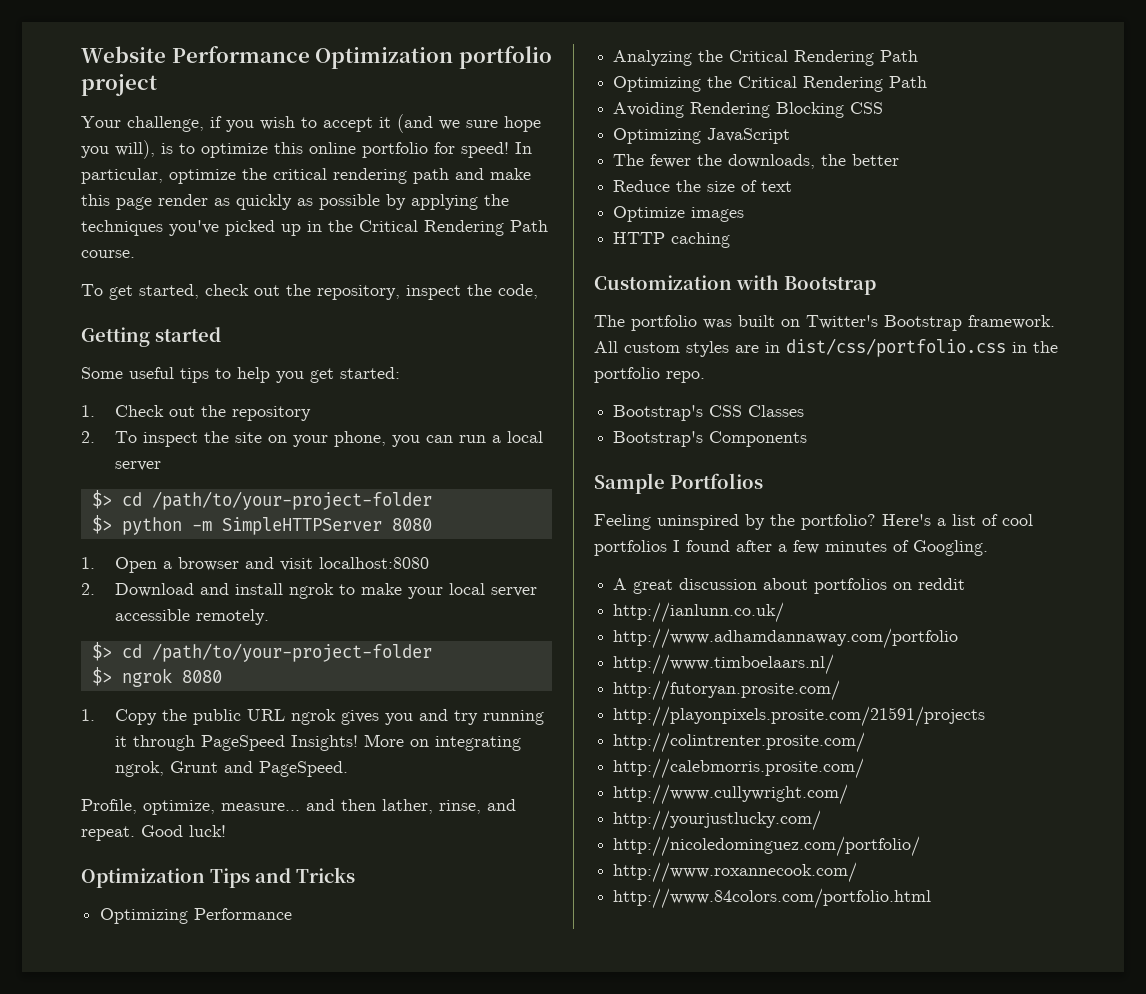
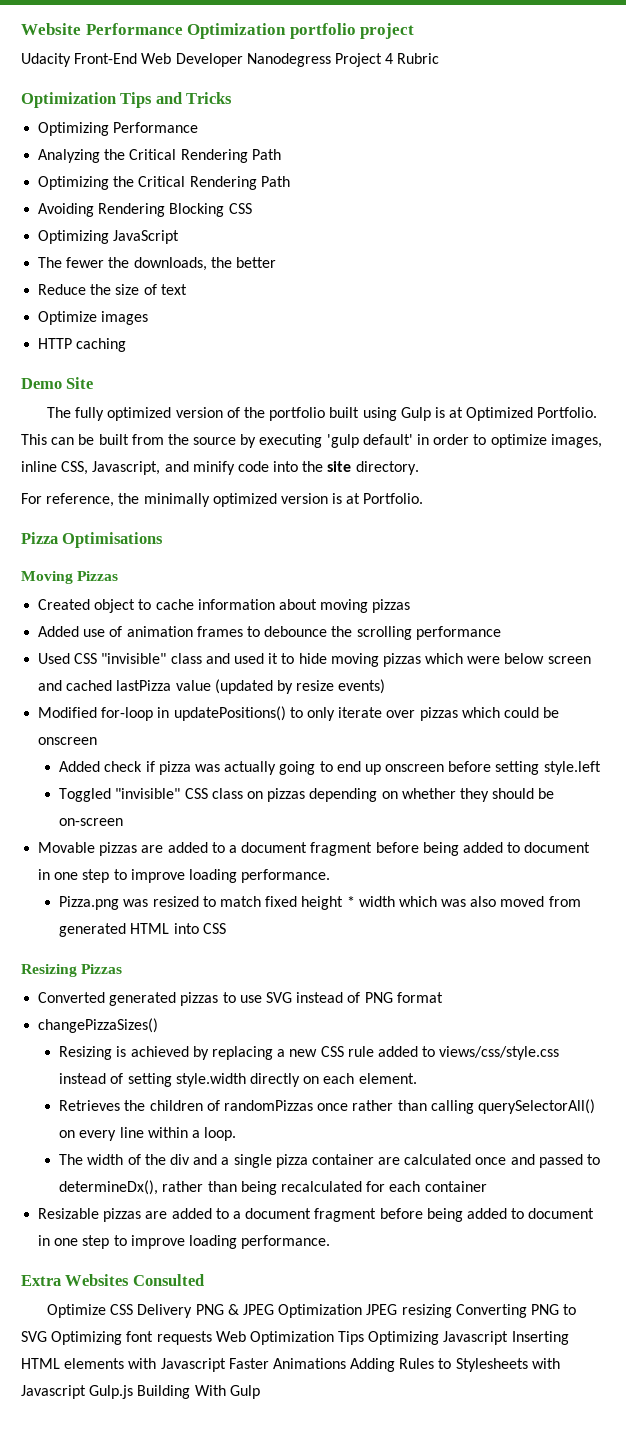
[81,114,541,133] [81,140,532,159] [81,168,531,184] [81,194,509,210] [81,220,548,236] [81,250,135,258] [81,284,538,300] [81,327,221,347] [81,367,400,383] [81,405,312,421] [81,431,544,447] [115,461,162,471] [91,490,432,510] [91,515,432,535] [81,557,430,573] [81,583,538,599] [115,609,270,625] [91,642,432,662] [91,667,222,687] [81,709,545,725] [115,734,522,751] [115,761,349,777] [81,799,516,815] [81,825,226,841] Your challenge, if you wish to accept it (and we sure hope you will), is to optimize this online portfolio for speed! In particular, optimize the critical rendering path and make this page render as quickly as possible by applying the techniques you've picked up in the Critical Rendering Path course. // To get started, check out the repository, inspect the code, // Getting started // Some useful tips to help you get started: // 1. Check out the repository // 2. To inspect the site on your phone, you can run a local server // $> cd /path/to/your-project-folder // $> python -m SimpleHTTPServer 8080 // 1. Open a browser and visit localhost:8080 // 2. Download and install ngrok to make your local server accessible remotely. // $> cd /path/to/your-project-folder // $> ngrok 8080 // 1. Copy the public URL ngrok gives you and try running it through PageSpeed Insights! More on integrating ngrok, Grunt and PageSpeed. // Profile, optimize, measure... and then lather, rinse, and repeat. Good luck! -> [21,53,440,67] Udacity Front-End Web Developer Nanodegress Project 4 Rubric
[594,275,876,295] [594,315,1055,331] [594,338,1058,357] [594,367,705,383] [613,405,805,421] [613,431,808,447] [594,473,763,494] [594,514,1033,530] [594,540,988,556] [613,578,966,594] [613,602,785,623] [613,628,959,649] [613,654,835,675] [613,680,841,701] [613,706,986,727] [613,732,866,753] [613,758,865,779] [613,784,849,805] [613,810,822,831] [613,836,921,857] [613,862,858,883] [613,888,932,909] Customization with Bootstrap // The portfolio was built on Twitter's Bootstrap framework. All custom styles are in dist/css/portfolio.css in the portfolio repo. // Bootstrap's CSS Classes // Bootstrap's Components // Sample Portfolios // Feeling uninspired by the portfolio? Here's a list of cool portfolios I found after a few minutes of Googling. // A great discussion about portfolios on reddit // http://ianlunn.co.uk/ // http://www.adhamdannaway.com/portfolio // http://www.timboelaars.nl/ // http://futoryan.prosite.com/ // http://playonpixels.prosite.com/21591/projects // http://colintrenter.prosite.com/ // http://calebmorris.prosite.com/ // http://www.cullywright.com/ // http://yourjustlucky.com/ // http://nicoledominguez.com/portfolio/ // http://www.roxannecook.com/ // http://www.84colors.com/portfolio.html -> [21,377,94,389] [47,407,598,421] [21,434,602,448] [21,461,419,475] [21,493,424,507] [21,532,164,548] [21,571,119,584] [38,599,411,613] [38,626,501,640] [38,653,591,667] [38,679,386,694] [38,706,560,721] [38,737,98,745] [59,761,601,775] [59,788,555,802] [59,818,124,826] [38,842,591,856] [38,869,331,883] [59,896,581,910] [59,923,226,937] [21,964,123,977] [38,992,443,1006] [38,1018,159,1033] [59,1046,560,1060] [59,1073,417,1087] [59,1099,595,1114] [59,1127,237,1141] [59,1154,601,1168] [59,1180,487,1195] [38,1208,595,1222] [38,1235,331,1249] [21,1274,204,1286] [47,1304,577,1318] [21,1331,569,1345] [21,1358,560,1372] [21,1385,260,1399] Demo Site // The fully optimized version of the portfolio built using Gulp is at Optimized Portfolio. This can be built from the source by executing 'gulp default' in order to optimize images, inline CSS, Javascript, and minify code into the site directory. // For reference, the minimally optimized version is at Portfolio. // Pizza Optimisations // Moving Pizzas // Created object to cache information about moving pizzas // Added use of animation frames to debounce the scrolling performance // Used CSS "invisible" class and used it to hide moving pizzas which were below screen and cached lastPizza value (updated by resize events) // Modified for-loop in updatePositions() to only iterate over pizzas which could be onscreen // Added check if pizza was actually going to end up onscreen before setting style.left // Toggled "invisible" CSS class on pizzas depending on whether they should be on-screen // Movable pizzas are added to a document fragment before being added to document in one step to improve loading performance. // Pizza.png was resized to match fixed height * width which was also moved from generated HTML into CSS // Resizing Pizzas // Converted generated pizzas to use SVG instead of PNG format // changePizzaSizes() // Resizing is achieved by replacing a new CSS rule added to views/css/style.css instead of setting style.width directly on each element. // Retrieves the children of randomPizzas once rather than calling querySelectorAll() on every line within a loop. // The width of the div and a single pizza container are calculated once and passed to determineDx(), rather than being recalculated for each container // Resizable pizzas are added to a document fragment before being added to document in one step to improve loading performance. // Extra Websites Consulted // Optimize CSS Delivery PNG & JPEG Optimization JPEG resizing Converting PNG to SVG Optimizing font requests Web Optimization Tips Optimizing Javascript Inserting HTML elements with Javascript Faster Animations Adding Rules to Stylesheets with Javascript Gulp.js Building With Gulp

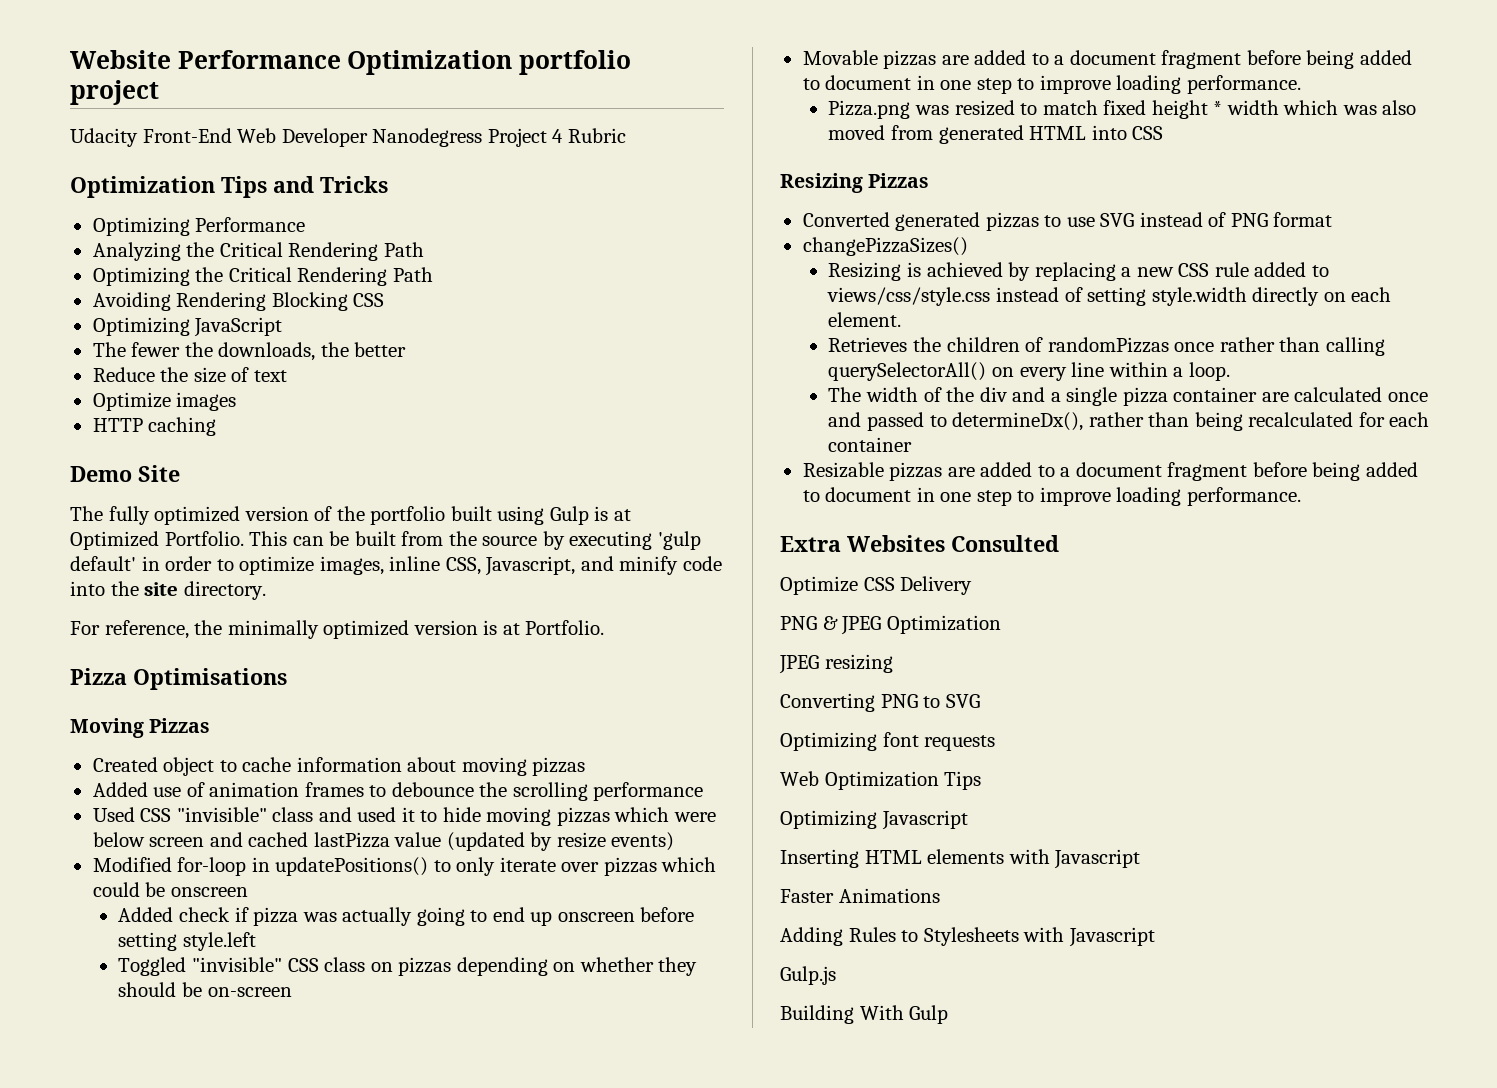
(193, 1311) none -> (973, 585) //
(363, 1311) none -> (1001, 624) //
(452, 1311) none -> (893, 663) //
(47, 1336) none -> (980, 701) //
(212, 1338) none -> (996, 743) //
(365, 1338) none -> (982, 780) //
(509, 1338) none -> (968, 820) //
(226, 1365) none -> (1141, 859) //
(346, 1363) none -> (940, 895) //
(86, 1392) none -> (1155, 937) //
(134, 1392) none -> (836, 975) //

